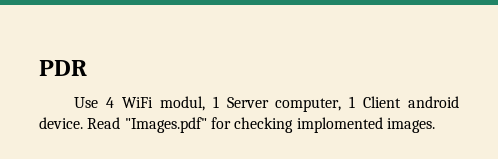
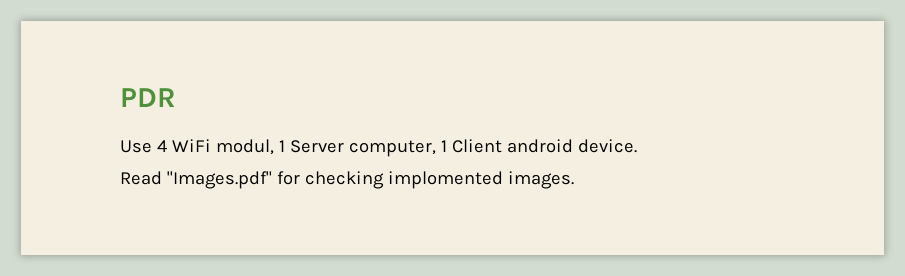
(83, 123) none -> (637, 146) //

